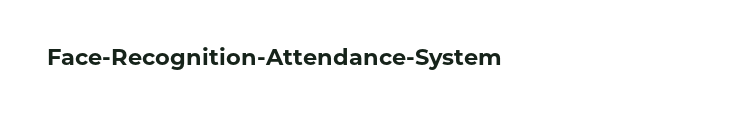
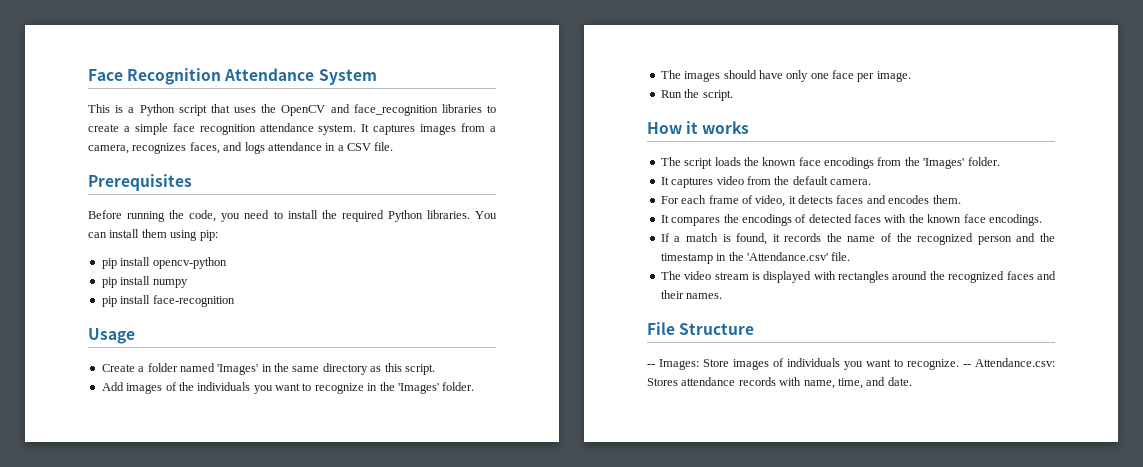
[47,47,502,70] Face-Recognition-Attendance-System -> [88,68,377,85] [88,104,497,116] [88,123,497,135] [88,142,394,154] [88,174,192,191] [88,210,497,222] [88,229,218,241] [101,257,227,269] [101,276,188,288] [101,295,235,307] [88,328,135,344] [101,363,435,375] [101,382,475,394] [660,70,911,82] [660,89,733,101] [647,121,750,134] [660,157,1000,169] [660,176,871,188] [660,195,961,207] [660,214,1042,226] [660,233,1055,245] [660,252,851,264] [660,271,1056,283] [660,290,723,299] [647,322,755,335] [647,358,1055,370] [647,377,912,389] Face Recognition Attendance System // This is a Python script that uses the OpenCV and face_recognition libraries to create a simple face recognition attendance system. It captures images from a camera, recognizes faces, and logs attendance in a CSV file. // Prerequisites // Before running the code, you need to install the required Python libraries. You can install them using pip: // pip install opencv-python // pip install numpy // pip install face-recognition // Usage // Create a folder named 'Images' in the same directory as this script. // Add images of the individuals you want to recognize in the 'Images' folder. // The images should have only one face per image. // Run the script. // How it works // The script loads the known face encodings from the 'Images' folder. // It captures video from the default camera. // For each frame of video, it detects faces and encodes them. // It compares the encodings of detected faces with the known face encodings. // If a match is found, it records the name of the recognized person and the timestamp in the 'Attendance.csv' file. // The video stream is displayed with rectangles around the recognized faces and their names. // File Structure // -- Images: Store images of individuals you want to recognize. -- Attendance.csv: Stores attendance records with name, time, and date.

